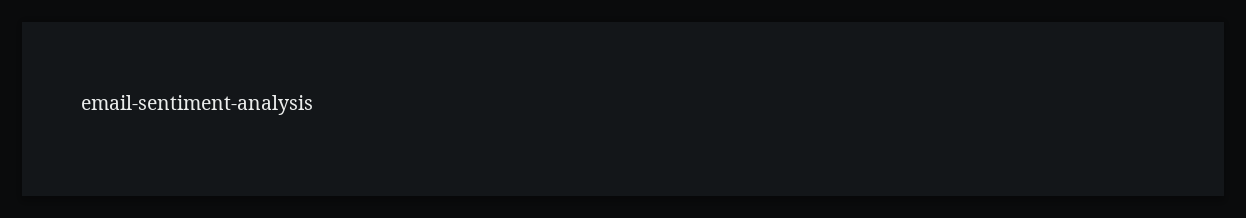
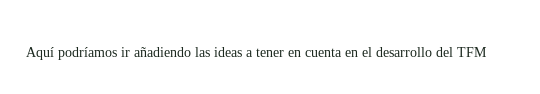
[81,95,313,115] email-sentiment-analysis -> [26,47,487,60] Aquí podríamos ir añadiendo las ideas a tener en cuenta en el desarrollo del TFM

